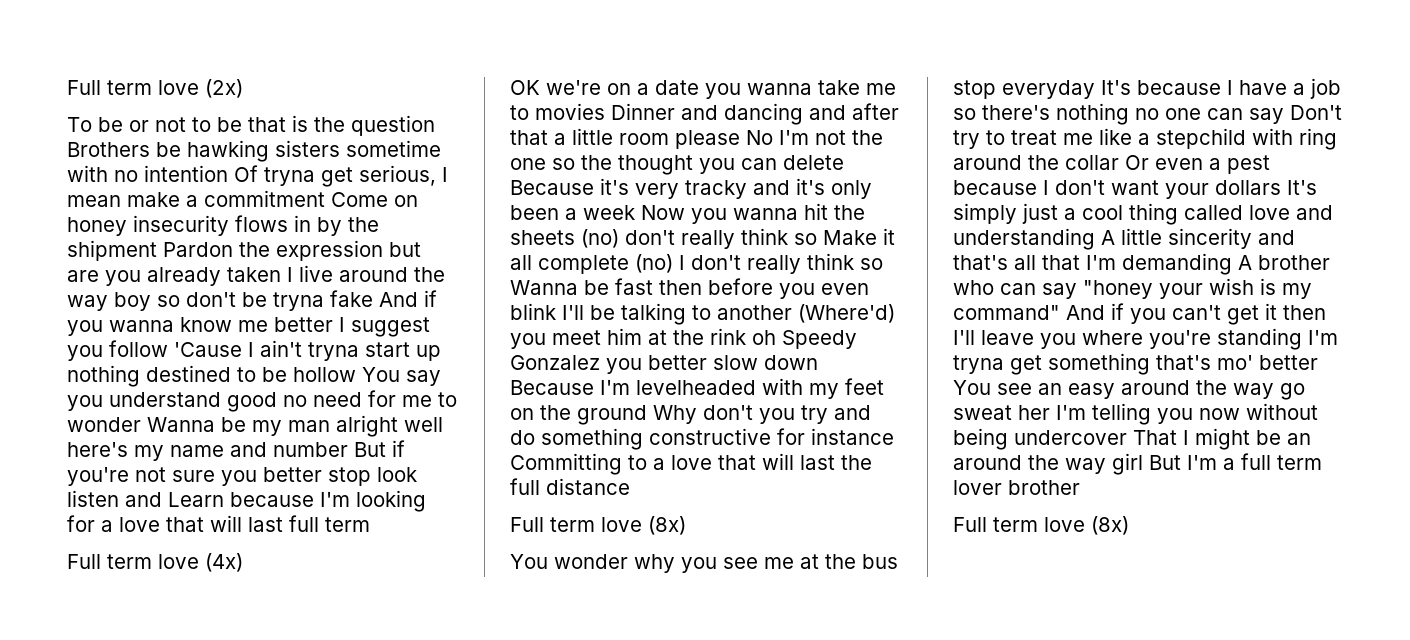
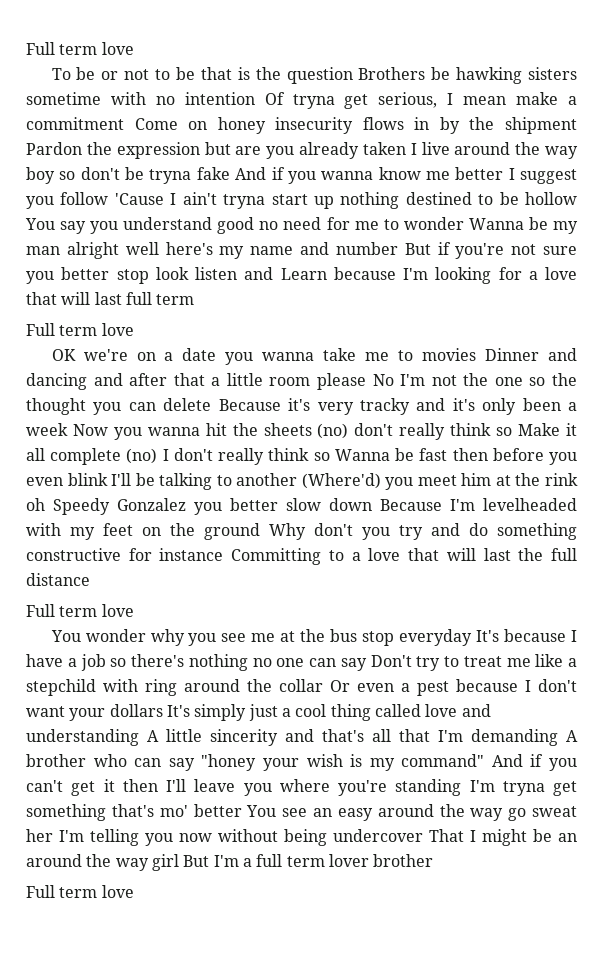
[67,79,243,98] Full term love (2x) -> [26,42,134,55] Full term love
[205,553,243,572] (4x) -> (134, 329) none
[648,516,686,535] (8x) -> (134, 610) none
[1091,516,1129,535] (8x) -> (134, 891) none

